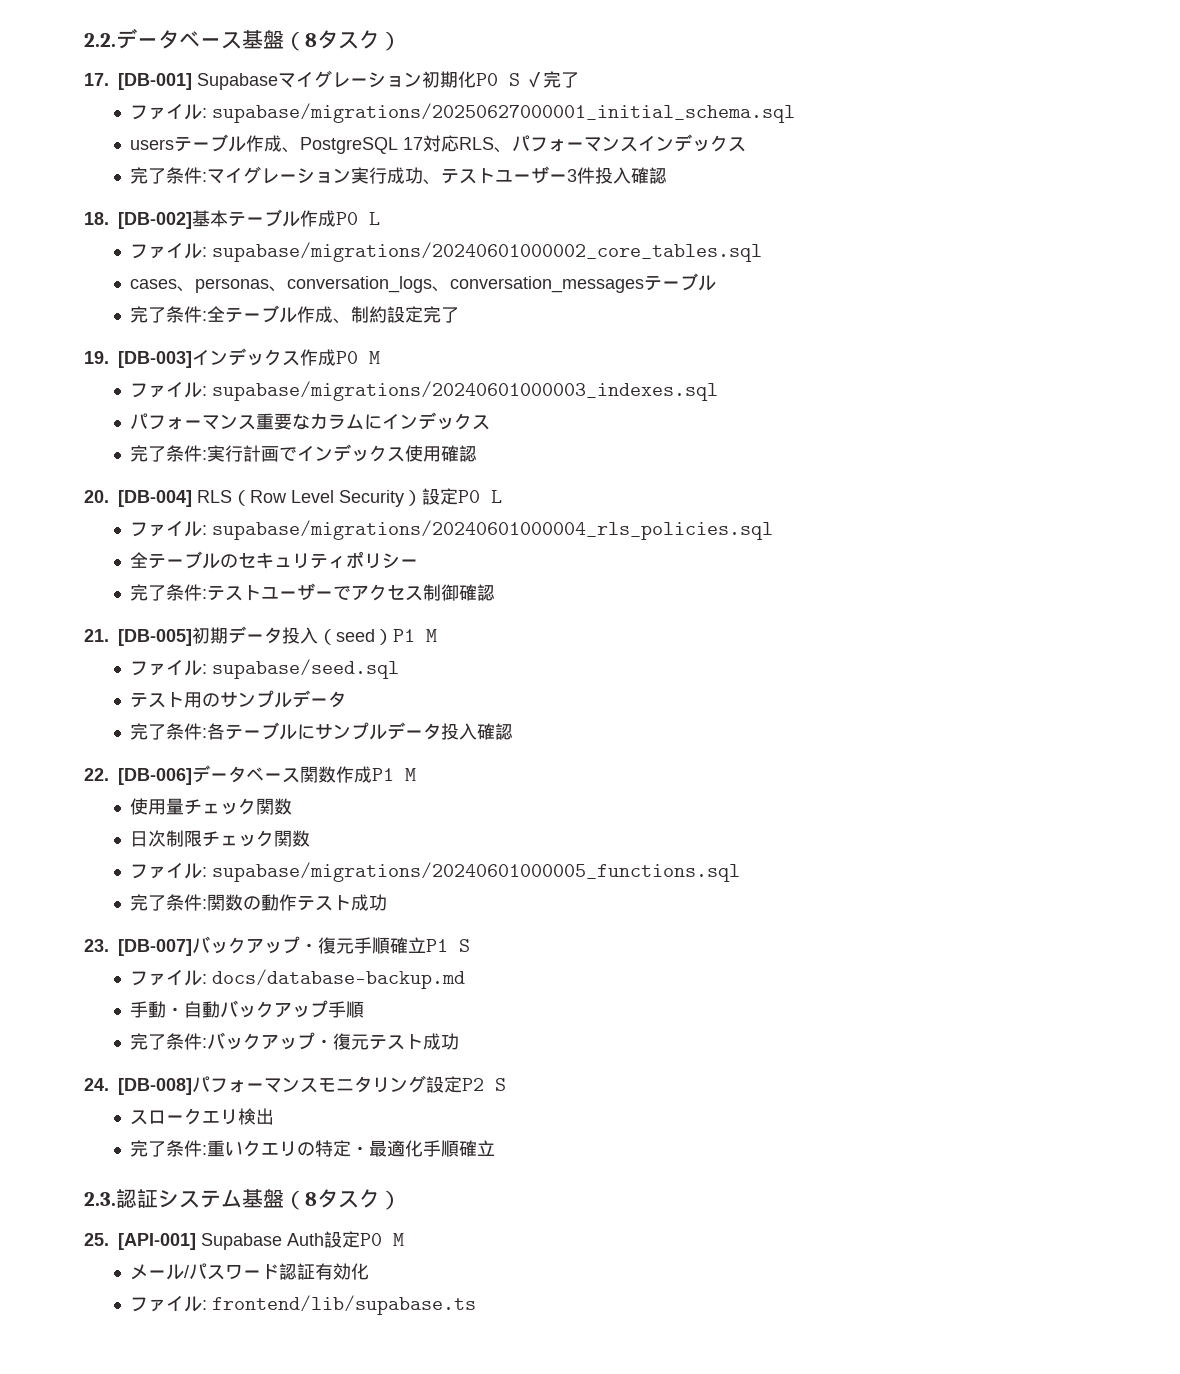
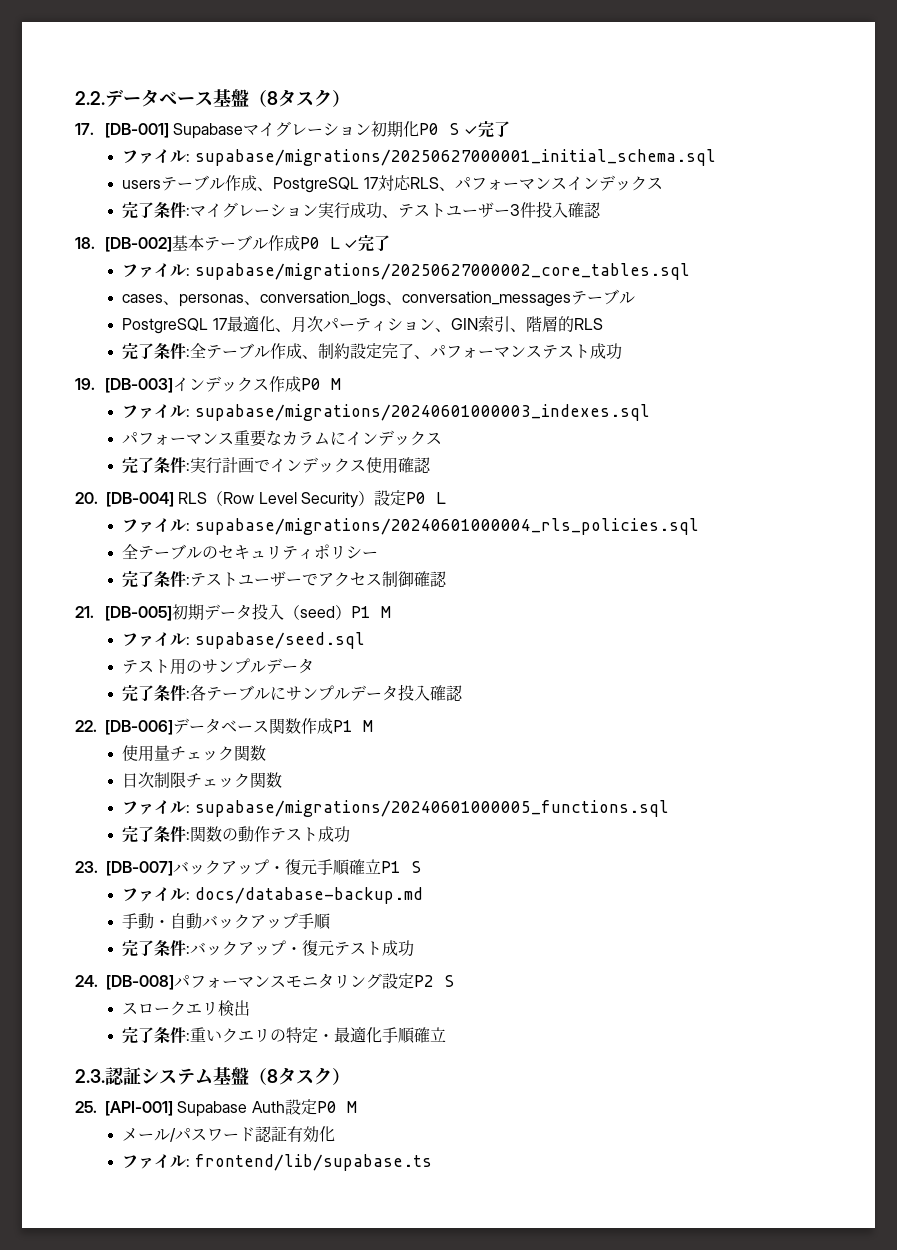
[129,242,762,262] // ファイル: supabase/migrations/20240601000002_core_tables.sql -> [344,235,391,252] [122,263,690,280] ✓完了 // ファイル: supabase/migrations/20250627000002_core_tables.sql
(716, 283) none -> [122,315,603,334] // PostgreSQL 17最適化、月次パーティション、GIN索引、階層的RLS
(459, 315) none -> [414,343,623,360] 、パフォーマンステスト成功

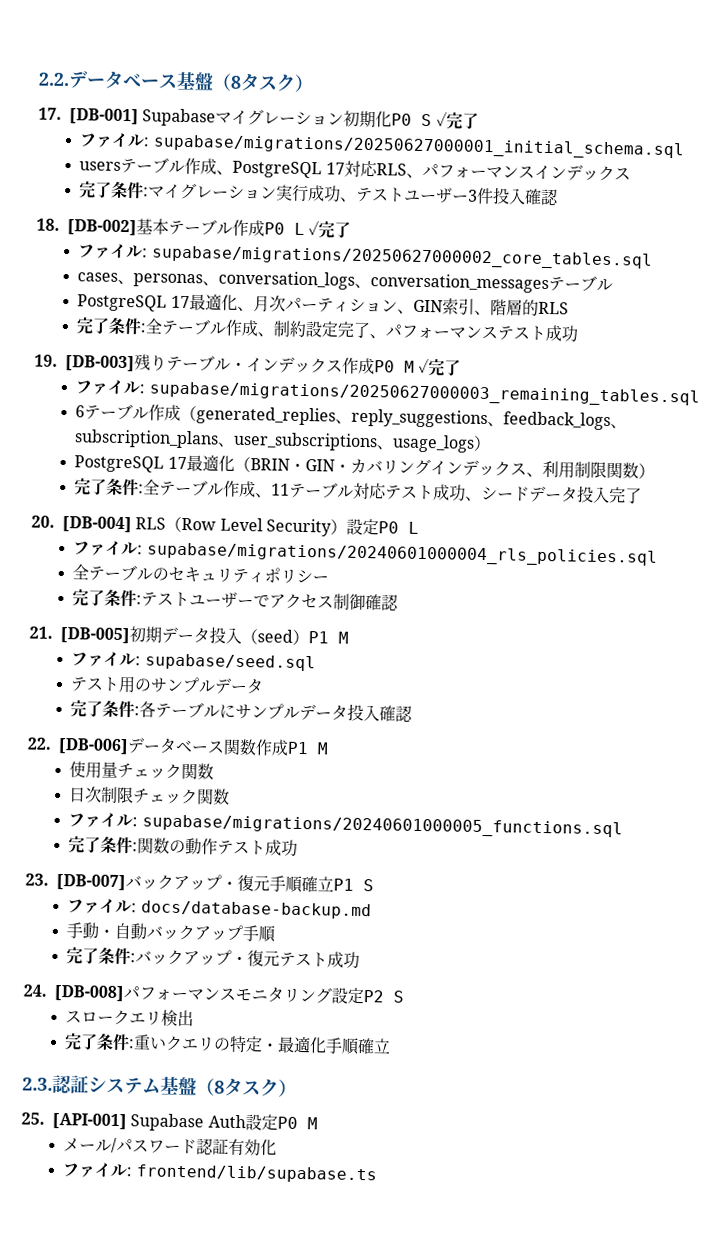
(173, 385) none -> [134,354,247,372] 残りテーブル・
[122,404,650,421] [122,430,443,447] [122,457,432,474] // ファイル: supabase/migrations/20240601000003_indexes.sql // パフォーマンス重要なカラムにインデックス // 完了条件:実行計画でインデックス使用確認 -> [418,357,462,377] [75,379,700,407] [75,403,628,431] [74,429,492,453] [74,454,655,479] [74,478,643,504] ✓完了 // ファイル: supabase/migrations/20250627000003_remaining_tables.sql // 6テーブル作成（generated_replies、reply_suggestions、feedback_logs、subscription_plans、user_subscriptions、usage_logs） // PostgreSQL 17最適化（BRIN・GIN・カバリングインデックス、利用制限関数） // 完了条件:全テーブル作成、11テーブル対応テスト成功、シードデータ投入完了

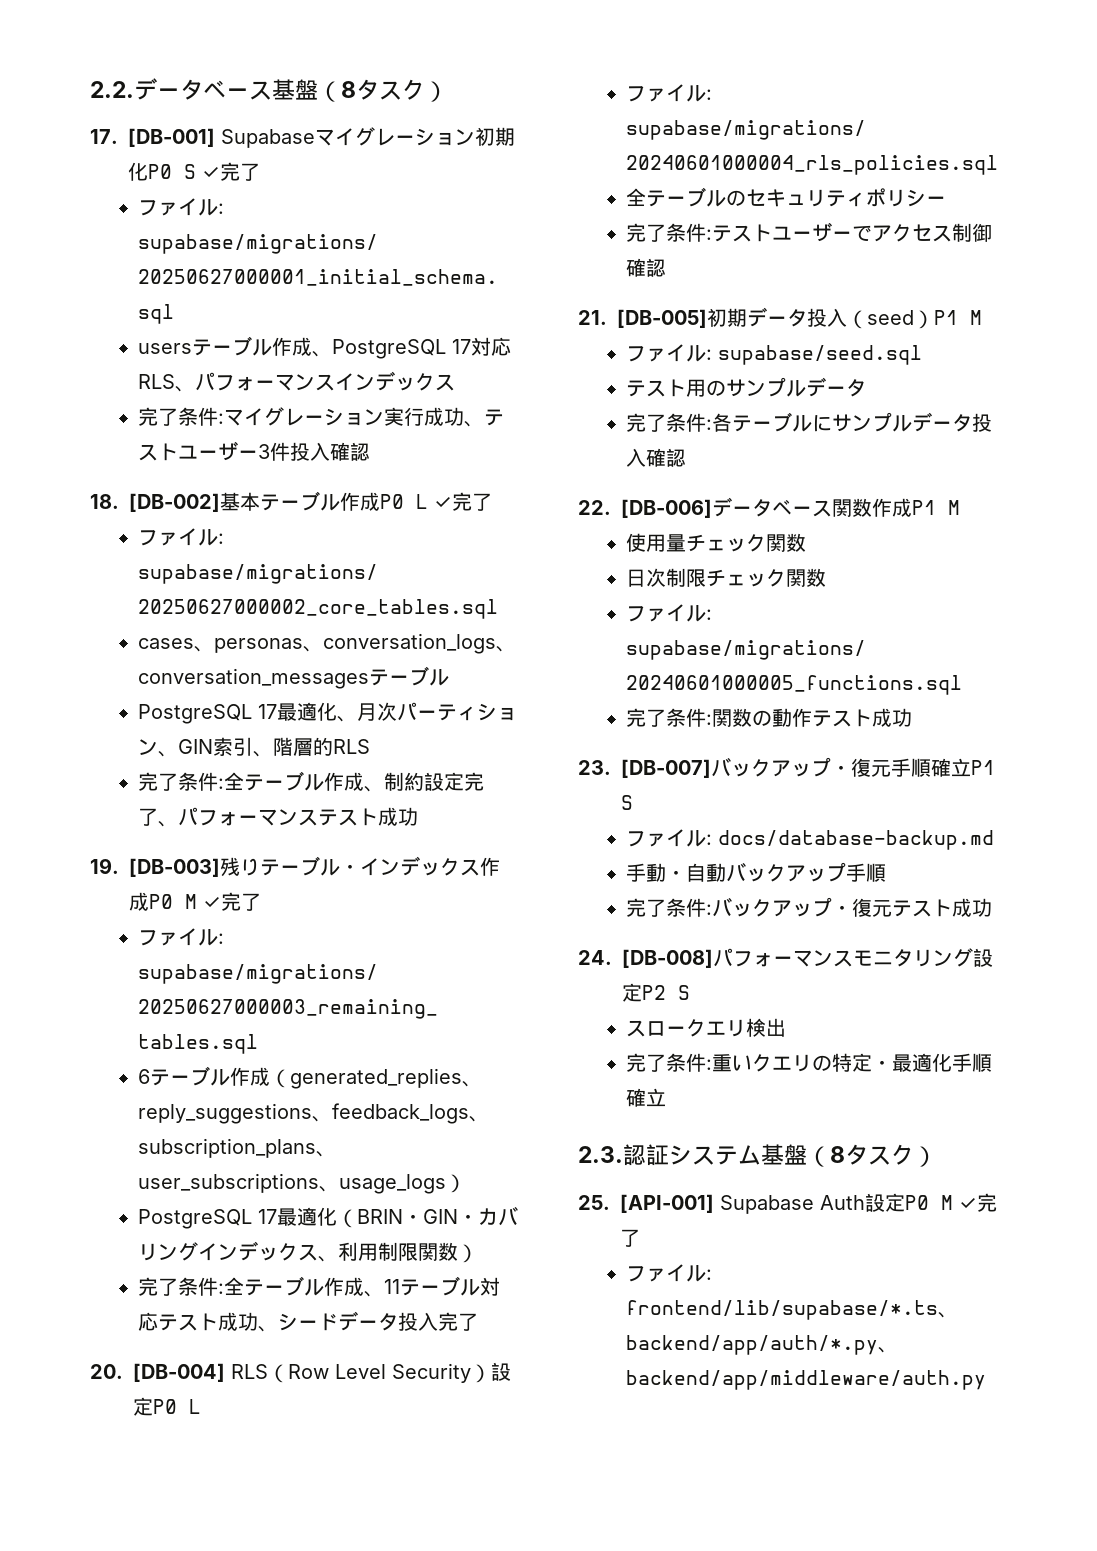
[63,1137,278,1157] [62,1162,377,1184] // メール/パスワード認証有効化 // ファイル: frontend/lib/supabase.ts -> [959,1193,997,1212] [620,1229,640,1247] [625,1264,712,1282] [625,1300,958,1320] [625,1335,898,1355] [625,1370,986,1390] ✓完了 // ファイル: frontend/lib/supabase/*.ts、backend/app/auth/*.py、backend/app/middleware/auth.py

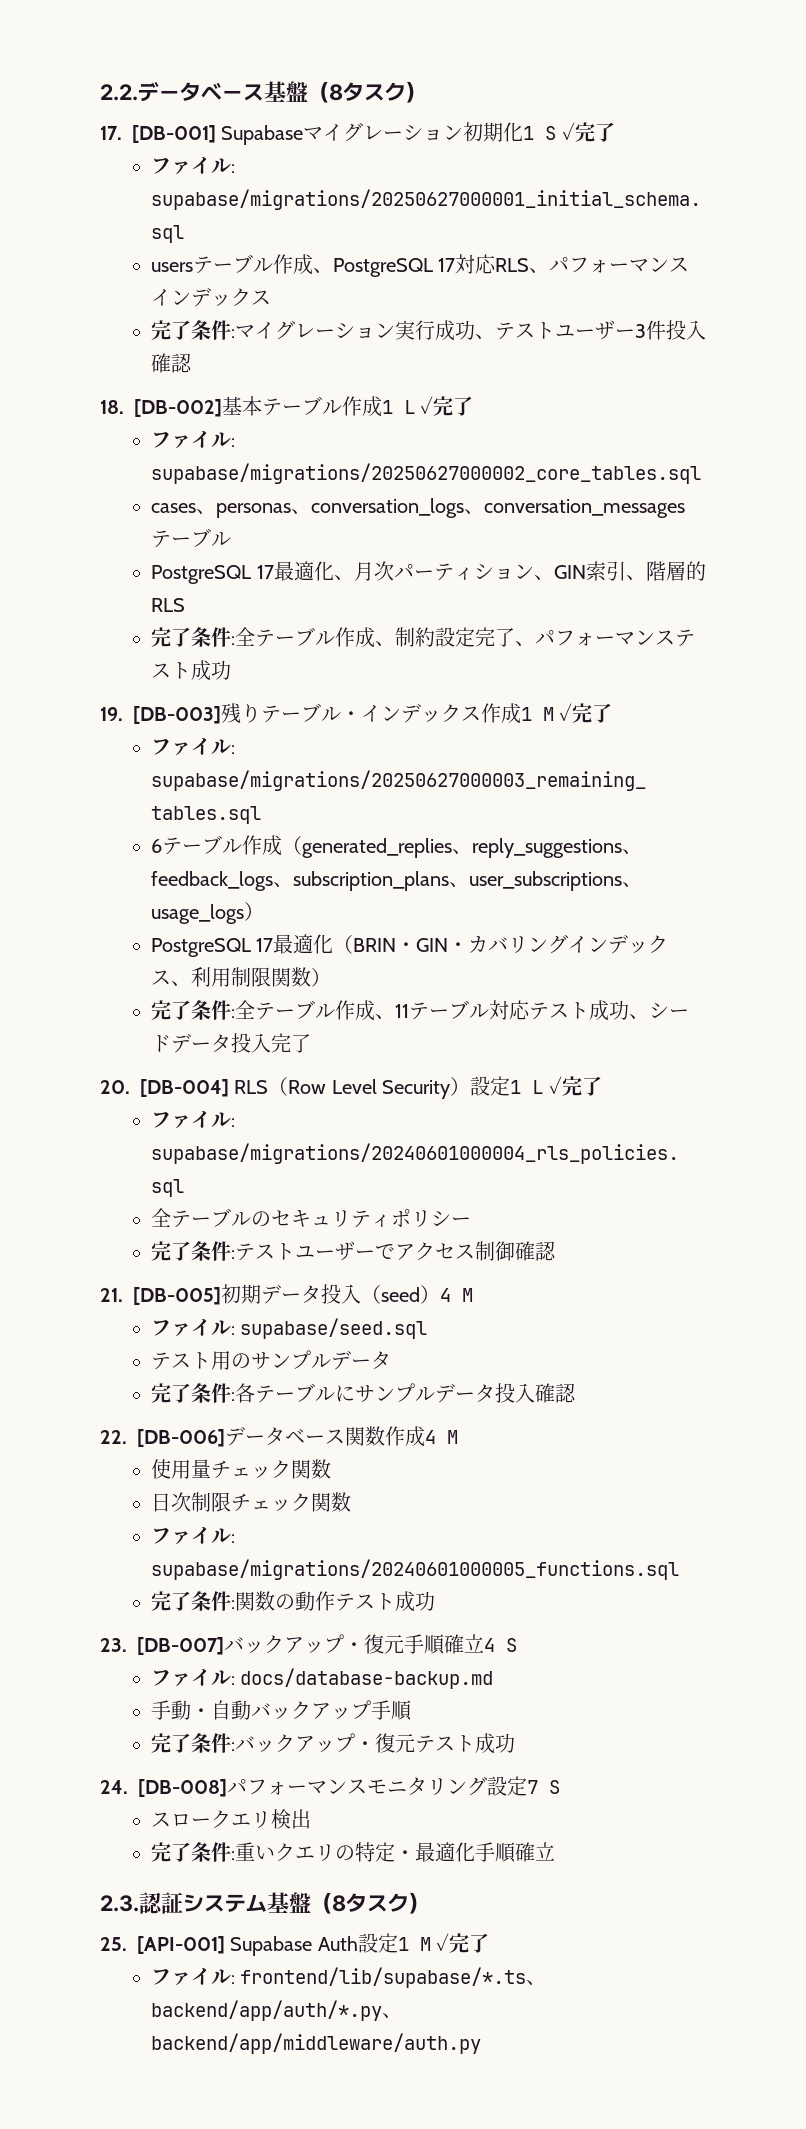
[148,164,172,179] P0 -> [523,126,535,140] 1
[380,494,404,509] P0 -> [382,400,393,414] 1
[149,894,173,909] P0 -> [521,707,532,721] 1
[153,1399,201,1414] P0 L -> [510,1076,602,1096] 1 L ✓完了
[934,310,958,325] P1 -> [440,1288,451,1302] 4
[912,500,936,515] P1 -> [425,1430,436,1444] 4
[971,760,995,775] P1 -> [484,1638,495,1652] 4
[642,985,666,1000] P2 -> [527,1780,538,1794] 7
[905,1195,929,1210] P0 -> [397,1937,409,1951] 1

